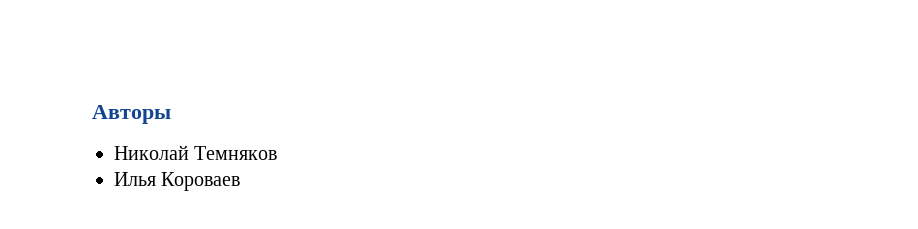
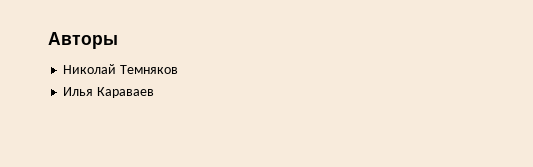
[161,172,241,191] Короваев -> [97,87,155,98] Караваев

